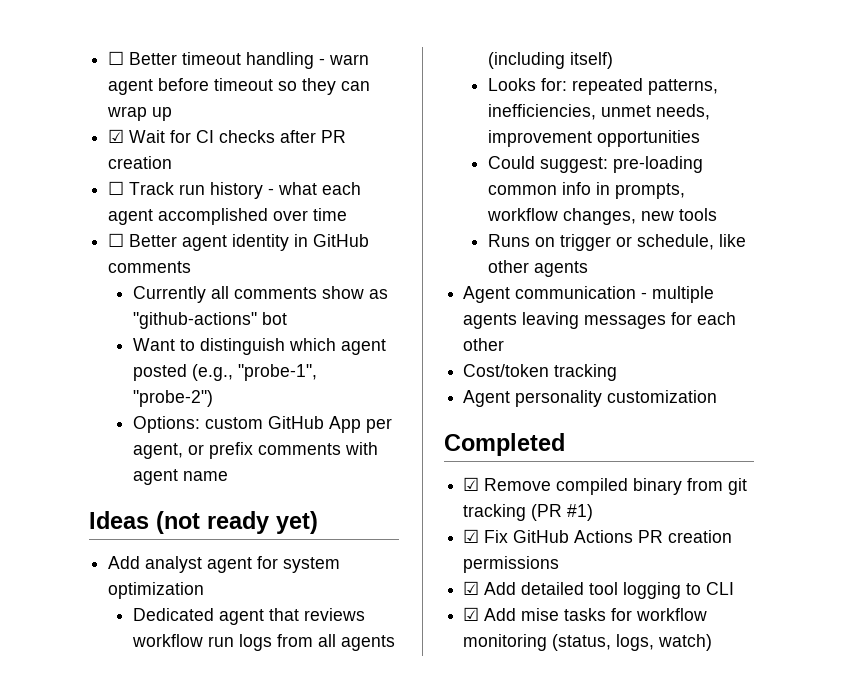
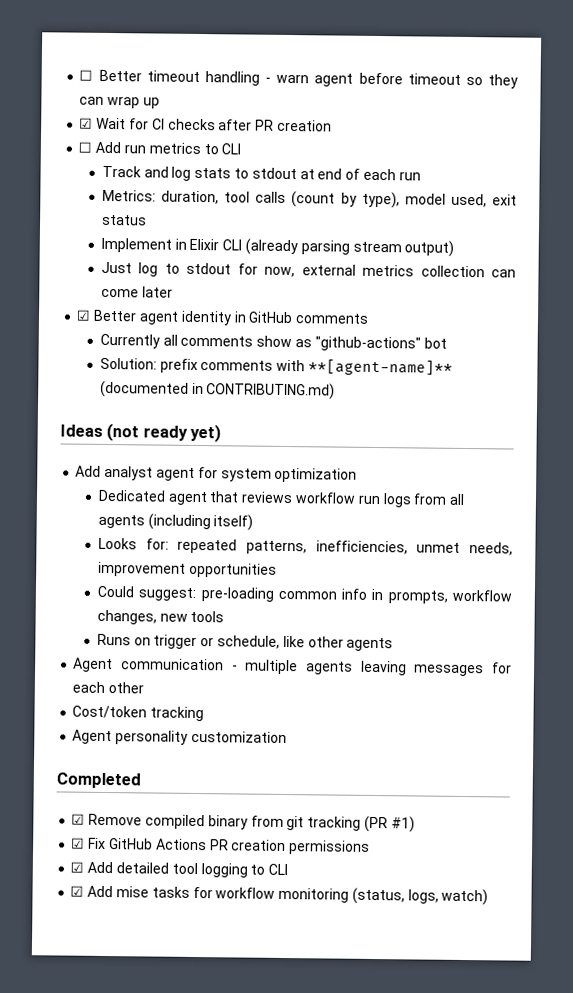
[129,182,362,199] [108,208,348,225] [108,233,125,247] Track run history - what each agent accomplished over time // ☐ -> [95,141,242,155] [101,165,421,181] [101,189,517,209] [101,214,147,226] [100,237,455,257] [100,261,517,278] [100,286,173,298] [76,309,92,321] Add run metrics to CLI // Track and log stats to stdout at end of each run // Metrics: duration, tool calls (count by type), model used, exit status // Implement in Elixir CLI (already parsing stream output) // Just log to stdout for now, external metrics collection can come later // ☑
[132,338,386,355] [132,364,317,381] [132,390,213,407] [132,416,392,433] [132,442,378,459] [132,469,228,485] Want to distinguish which agent posted (e.g., "probe-1", "probe-2") // Options: custom GitHub App per agent, or prefix comments with agent name -> [99,357,454,376] [99,380,336,400] Solution: prefix comments with **[agent-name]** (documented in CONTRIBUTING.md)

